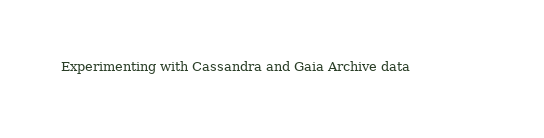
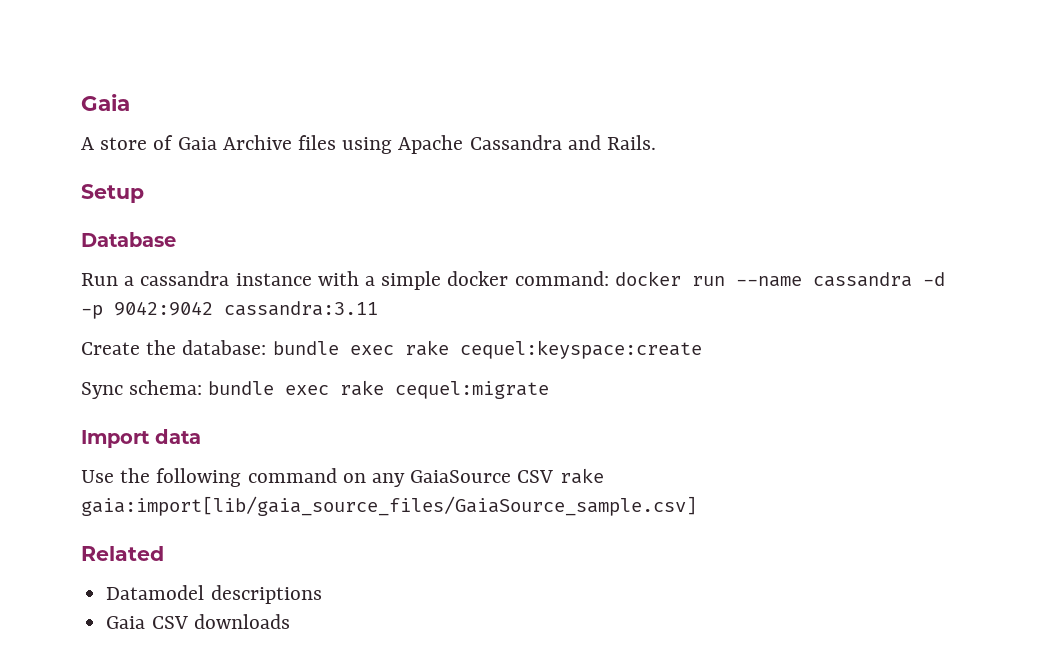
[61,61,410,74] Experimenting with Cassandra and Gaia Archive data -> [81,94,130,111] [81,135,657,154] [81,184,144,203] [81,232,176,247] [81,271,945,290] [81,301,378,319] [81,340,702,359] [81,380,550,399] [81,429,201,448] [81,468,604,487] [81,496,697,516] [81,546,164,561] [106,585,322,604] [106,614,290,629] Gaia // A store of Gaia Archive files using Apache Cassandra and Rails. // Setup // Database // Run a cassandra instance with a simple docker command: docker run --name cassandra -d -p 9042:9042 cassandra:3.11 // Create the database: bundle exec rake cequel:keyspace:create // Sync schema: bundle exec rake cequel:migrate // Import data // Use the following command on any GaiaSource CSV rake gaia:import[lib/gaia_source_files/GaiaSource_sample.csv] // Related // Datamodel descriptions // Gaia CSV downloads

